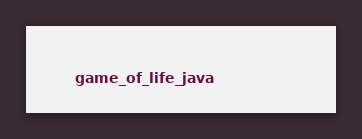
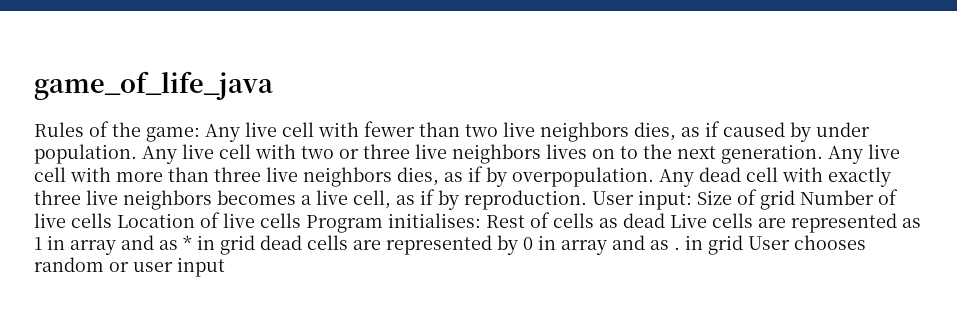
(214, 79) none -> [34,121,870,142] [34,144,900,164] [34,166,891,187] [34,189,898,210] [34,212,921,233] [34,235,866,255] [34,257,225,277] // Rules of the game: Any live cell with fewer than two live neighbors dies, as if caused by under population. Any live cell with two or three live neighbors lives on to the next generation. Any live cell with more than three live neighbors dies, as if by overpopulation. Any dead cell with exactly three live neighbors becomes a live cell, as if by reproduction. User input: Size of grid Number of live cells Location of live cells Program initialises: Rest of cells as dead Live cells are represented as 1 in array and as * in grid dead cells are represented by 0 in array and as . in grid User chooses random or user input

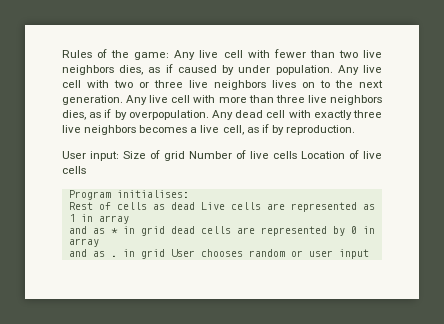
[34,71,273,100] game_of_life_java // -> (62, 54) none
(587, 200) none -> (355, 130) //
(301, 220) none -> (86, 170) //
(481, 220) none -> (189, 194) //
(116, 247) none -> (129, 219) //
(607, 247) none -> (99, 242) //

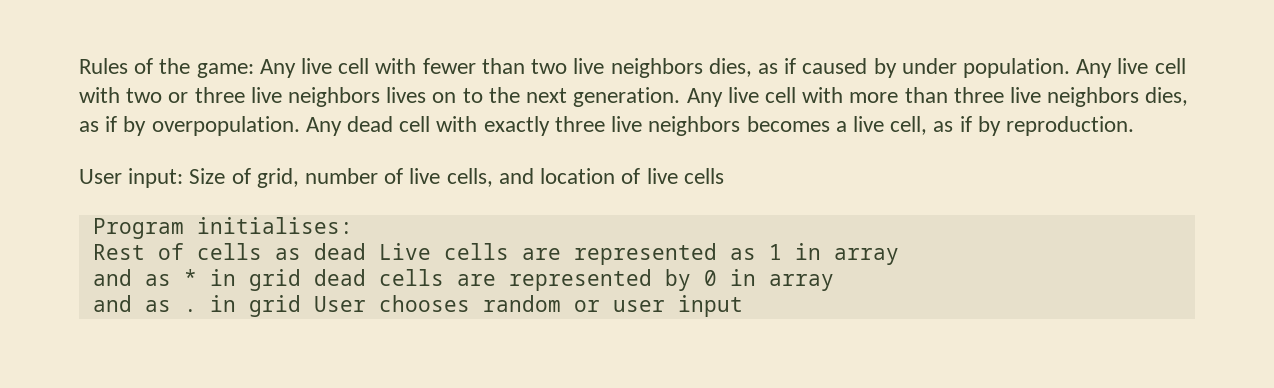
[164,150,345,161] grid Number of live cells Location -> [256,168,616,188] grid, number of live cells, and location

